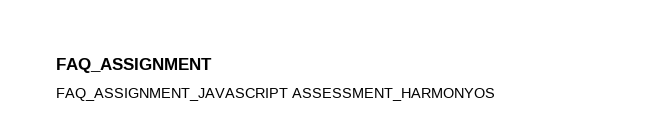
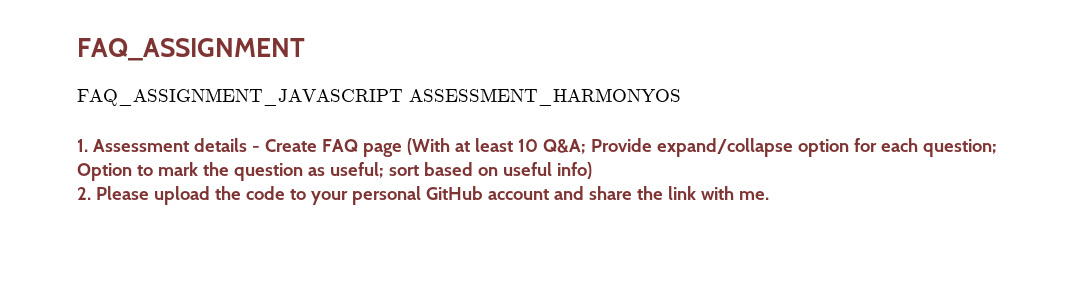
(495, 94) none -> [77,138,997,157] [77,162,592,181] [77,186,769,205] // 1. Assessment details - Create FAQ page (With at least 10 Q&A; Provide expand/collapse option for each question; Option to mark the question as useful; sort based on useful info) // 2. Please upload the code to your personal GitHub account and share the link with me.

